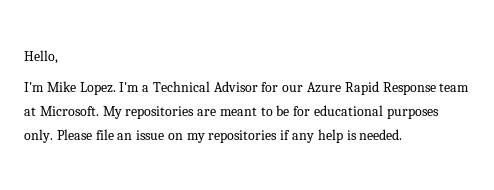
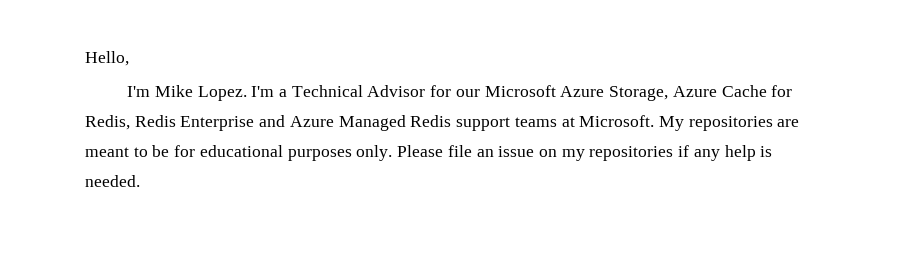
[307,81,470,95] Azure Rapid Response team -> [484,85,793,101] [85,115,557,131] Microsoft Azure Storage, Azure Cache for Redis, Redis Enterprise and Azure Managed Redis support teams

